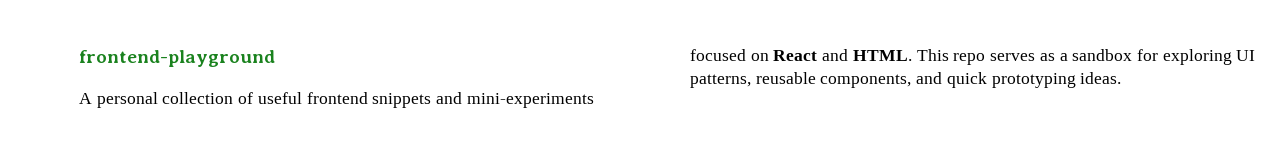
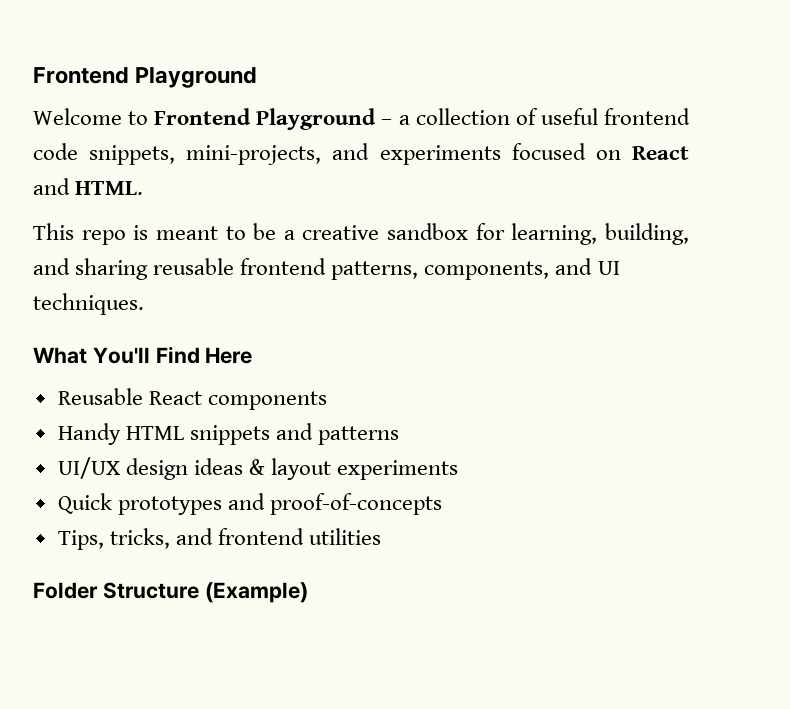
[79,50,275,67] [79,92,594,108] frontend-playground // A personal collection of useful frontend snippets and mini-experiments -> [33,67,258,88] [33,108,691,130] [33,143,501,165] Frontend Playground // Welcome to Frontend Playground – a collection of useful frontend code snippets, mini-projects, and experiments
(912, 55) none -> (144, 188) //
[990,49,1256,65] [690,72,1122,88] serves as a sandbox for exploring UI patterns, reusable components, and quick prototyping ideas. -> [133,223,689,245] [33,258,620,280] [33,293,144,315] [33,346,253,364] [57,388,327,410] [57,423,400,445] [57,457,459,480] [57,493,442,515] [57,528,382,550] [33,582,308,603] is meant to be a creative sandbox for learning, building, and sharing reusable frontend patterns, components, and UI techniques. // What You'll Find Here // Reusable React components // Handy HTML snippets and patterns // UI/UX design ideas & layout experiments // Quick prototypes and proof-of-concepts // Tips, tricks, and frontend utilities // Folder Structure (Example)

